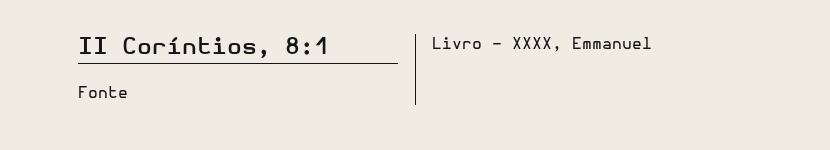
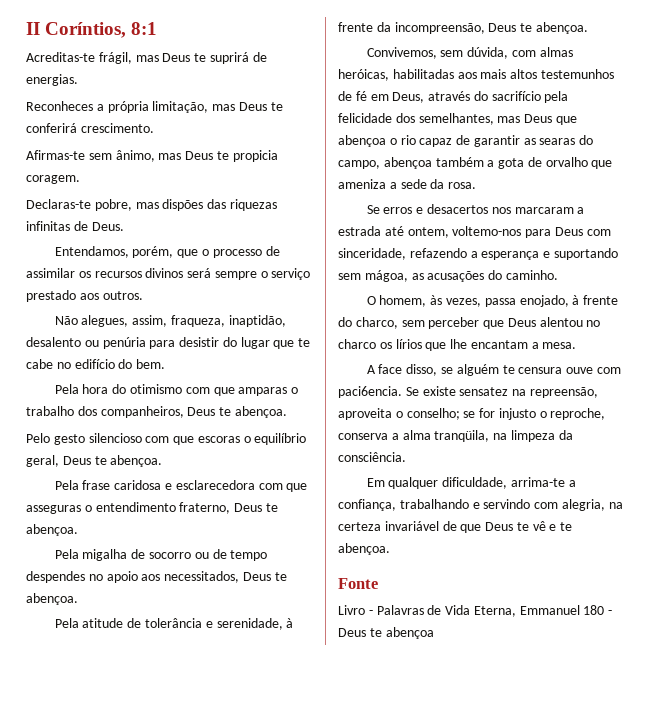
[78,86,128,98] [432,37,652,52] Fonte // Livro - XXXX, Emmanuel -> [26,52,267,64] [26,74,78,86] [26,101,283,113] [26,123,154,133] [26,150,278,162] [26,175,80,184] [26,199,277,211] [26,221,124,231] [54,246,280,258] [26,268,311,280] [26,290,143,302] [54,315,286,327] [26,337,311,349] [26,359,166,369] [54,384,299,396] [26,406,287,418] [26,433,307,445] [26,455,163,467] [54,480,308,492] [26,502,278,514] [26,524,78,536] [54,549,268,561] [26,571,287,583] [26,593,78,605] [54,618,294,630] [338,22,588,34] [366,47,573,59] [338,69,614,81] [338,91,569,103] [338,113,577,125] [338,135,594,147] [338,157,613,169] [338,179,477,189] [366,204,585,214] [338,226,611,238] [338,248,618,260] [338,270,558,282] [366,295,619,307] [338,317,601,329] [338,339,577,351] [366,364,621,376] [338,386,598,398] [338,408,606,420] [338,430,573,442] [338,452,406,462] [366,477,576,489] [338,499,623,511] [338,521,573,533] [338,543,390,555] [338,578,378,589] [338,605,613,617] [338,627,434,639] Acreditas-te frágil, mas Deus te suprirá de energias. // Reconheces a própria limitação, mas Deus te conferirá crescimento. // Afirmas-te sem ânimo, mas Deus te propicia coragem. // Declaras-te pobre, mas dispões das riquezas infinitas de Deus. // Entendamos, porém, que o processo de assimilar os recursos divinos será sempre o serviço prestado aos outros. // Não alegues, assim, fraqueza, inaptidão, desalento ou penúria para desistir do lugar que te cabe no edifício do bem. // Pela hora do otimismo com que amparas o trabalho dos companheiros, Deus te abençoa. // Pelo gesto silencioso com que escoras o equilíbrio geral, Deus te abençoa. // Pela frase caridosa e esclarecedora com que asseguras o entendimento fraterno, Deus te abençoa. // Pela migalha de socorro ou de tempo despendes no apoio aos necessitados, Deus te abençoa. // Pela atitude de tolerância e serenidade, à frente da incompreensão, Deus te abençoa. // Convivemos, sem dúvida, com almas heróicas, habilitadas aos mais altos testemunhos de fé em Deus, através do sacrifício pela felicidade dos semelhantes, mas Deus que abençoa o rio capaz de garantir as searas do campo, abençoa também a gota de orvalho que ameniza a sede da rosa. // Se erros e desacertos nos marcaram a estrada até ontem, voltemo-nos para Deus com sinceridade, refazendo a esperança e suportando sem mágoa, as acusações do caminho. // O homem, às vezes, passa enojado, à frente do charco, sem perceber que Deus alentou no charco os lírios que lhe encantam a mesa. // A face disso, se alguém te censura ouve com paci6encia. Se existe sensatez na repreensão, aproveita o conselho; se for injusto o reproche, conserva a alma tranqüila, na limpeza da consciência. // Em qualquer dificuldade, arrima-te a confiança, trabalhando e servindo com alegria, na certeza invariável de que Deus te vê e te abençoa. // Fonte // Livro - Palavras de Vida Eterna, Emmanuel 180 - Deus te abençoa

